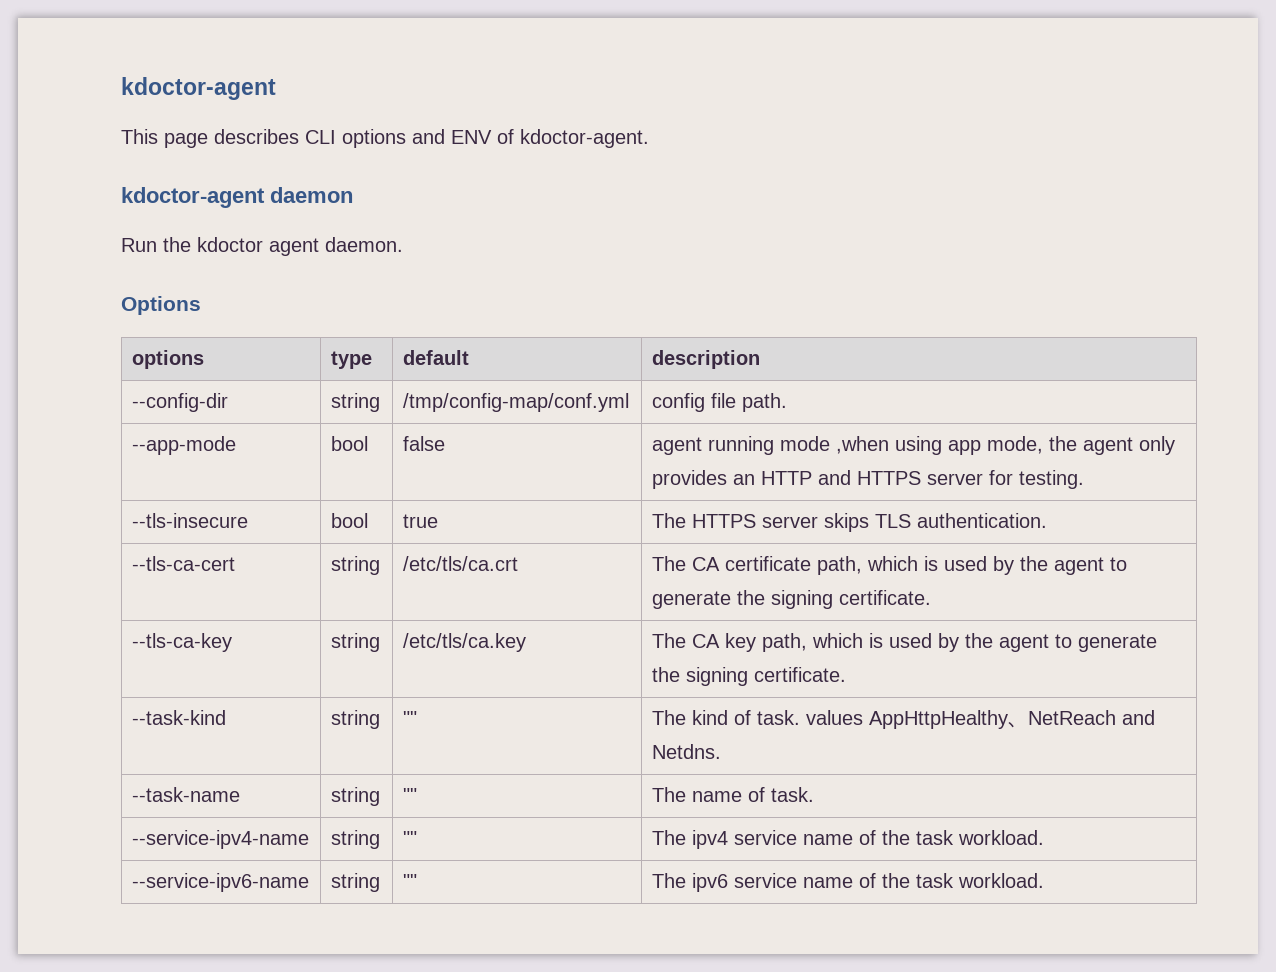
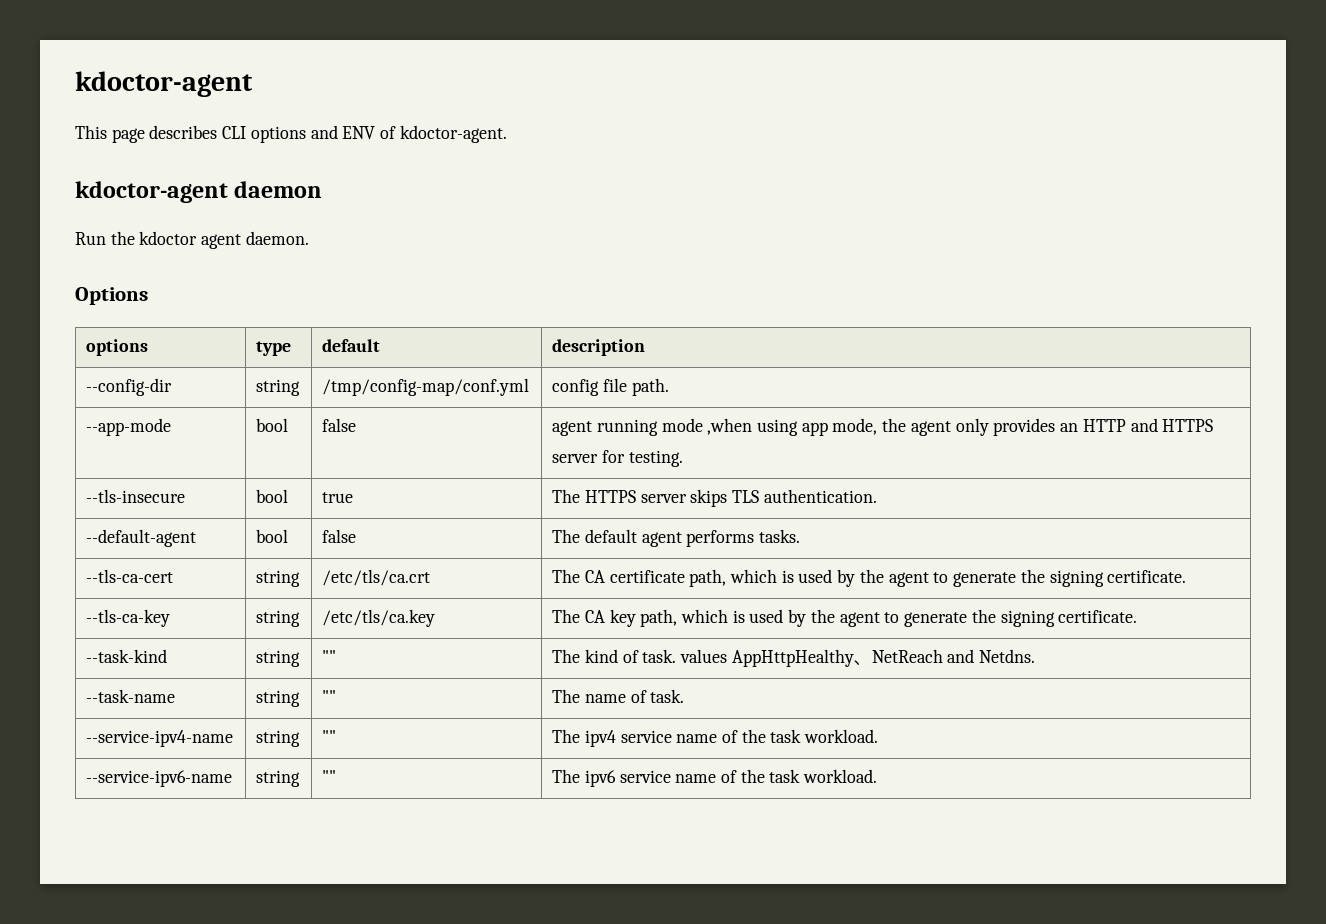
(1047, 520) none -> [86,529,197,547] [256,529,289,543] [322,529,357,543] [552,529,801,547] // --default-agent | bool | false | The default agent performs tasks.

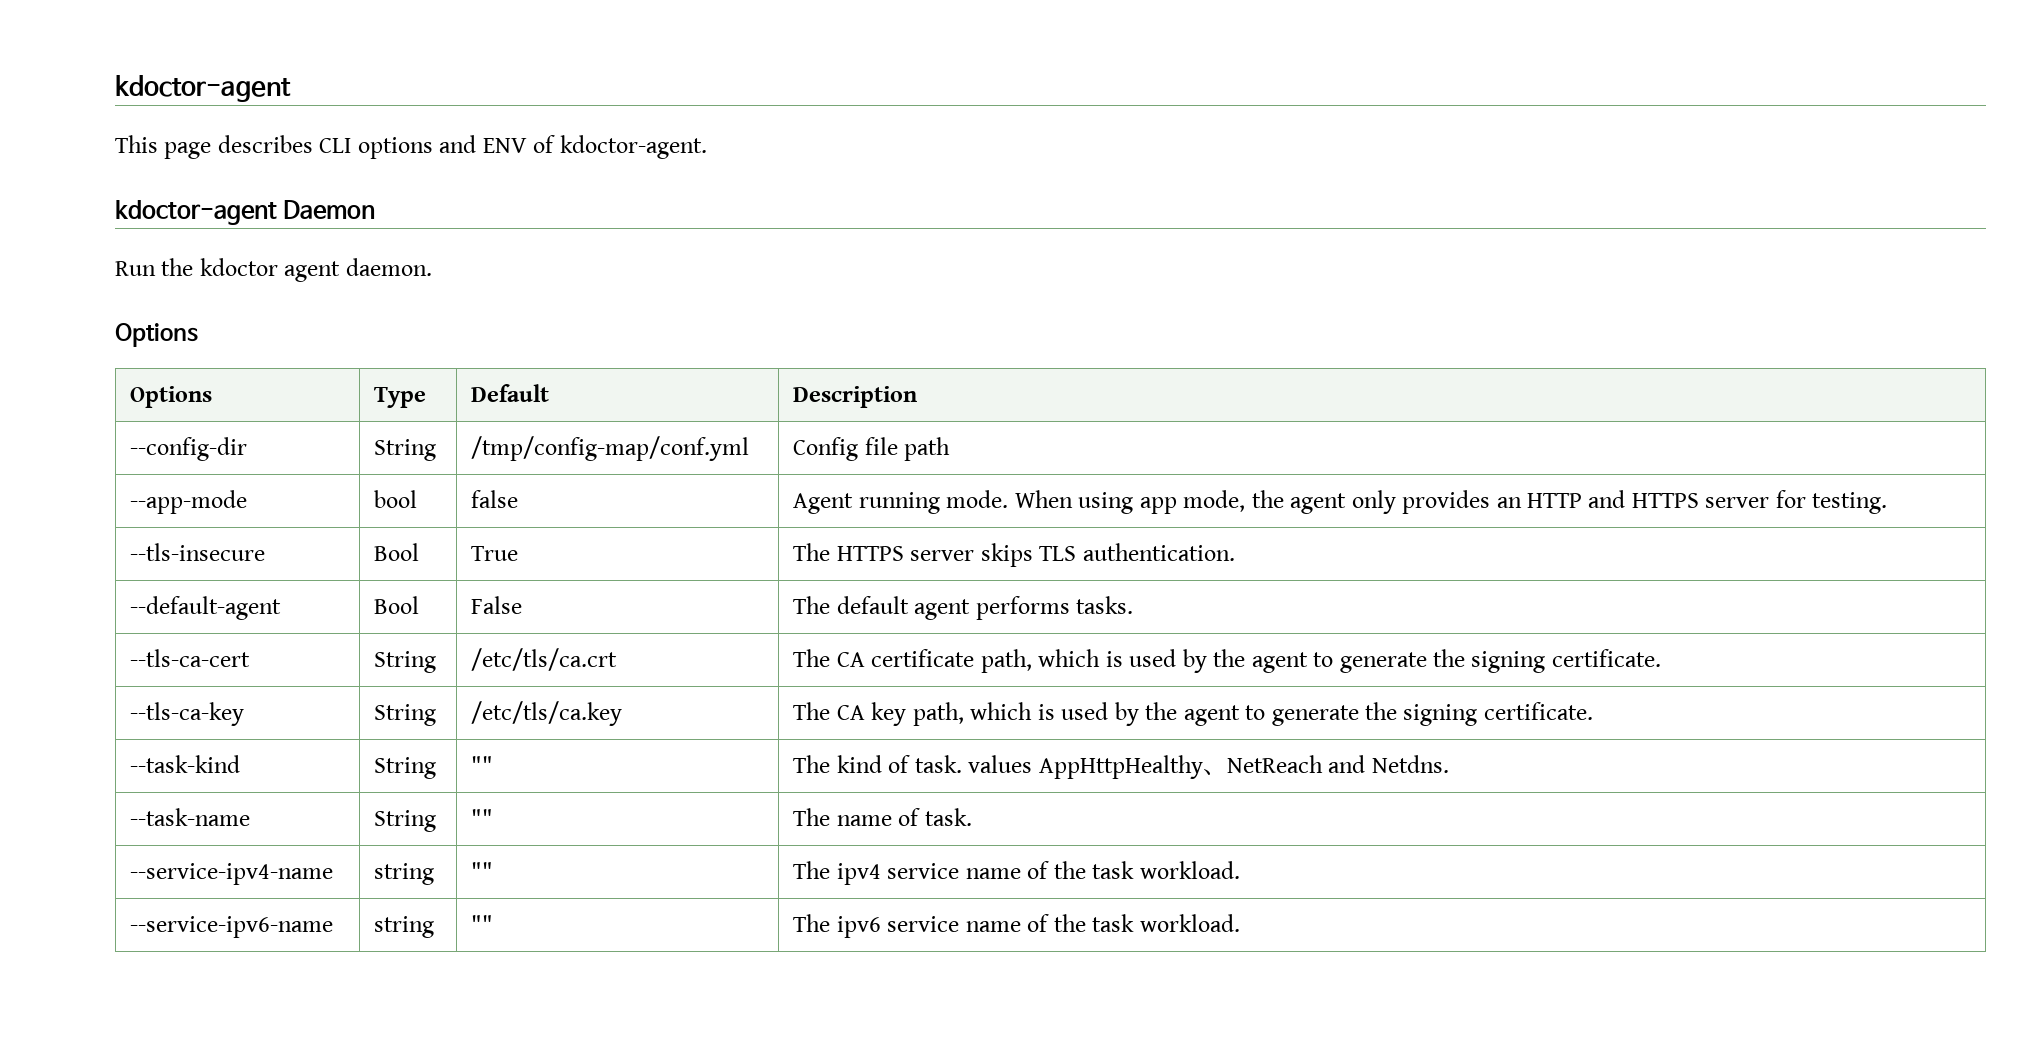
[234,181,323,198] daemon -> [283,200,376,219] Daemon
[86,339,149,356] [256,341,292,356] [322,339,381,352] [552,339,646,356] options | type | default | description -> [130,386,213,408] [374,387,427,408] [471,384,550,402] [793,386,918,408] Options | Type | Default | Description
[256,379,301,396] string -> [374,439,437,461] String
[552,378,669,396] config file path. -> [793,437,951,461] Config file path
[552,418,753,436] agent running mode ,when -> [793,490,1073,514] Agent running mode. When
[256,489,289,503] [322,492,354,503] bool | true -> [374,543,420,561] [471,546,519,561] Bool | True
[256,529,289,543] [322,529,357,543] bool | false -> [374,596,420,614] [471,596,523,614] Bool | False
[256,570,301,587] string -> [374,651,437,673] String
[256,610,301,627] string -> [374,704,437,726] String
[256,650,301,667] string -> [374,757,437,779] String
[256,690,301,707] string -> [374,810,437,832] String

